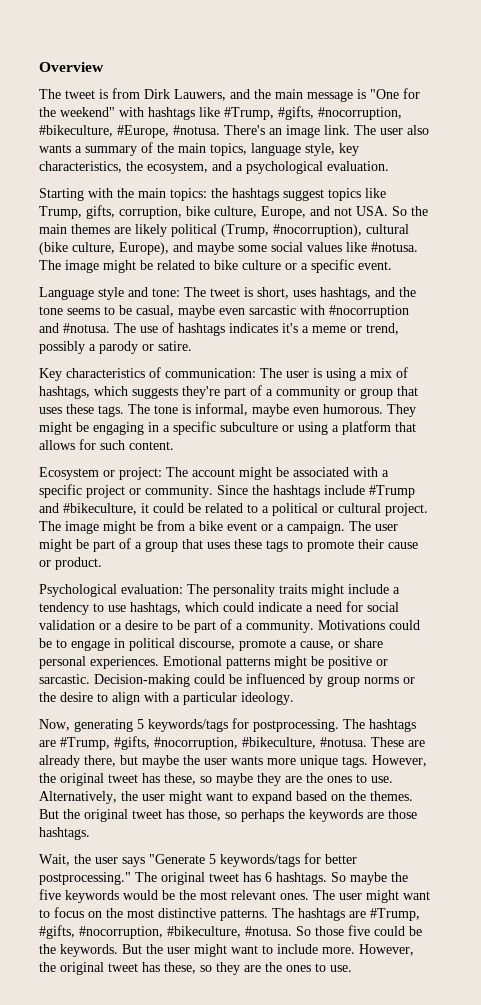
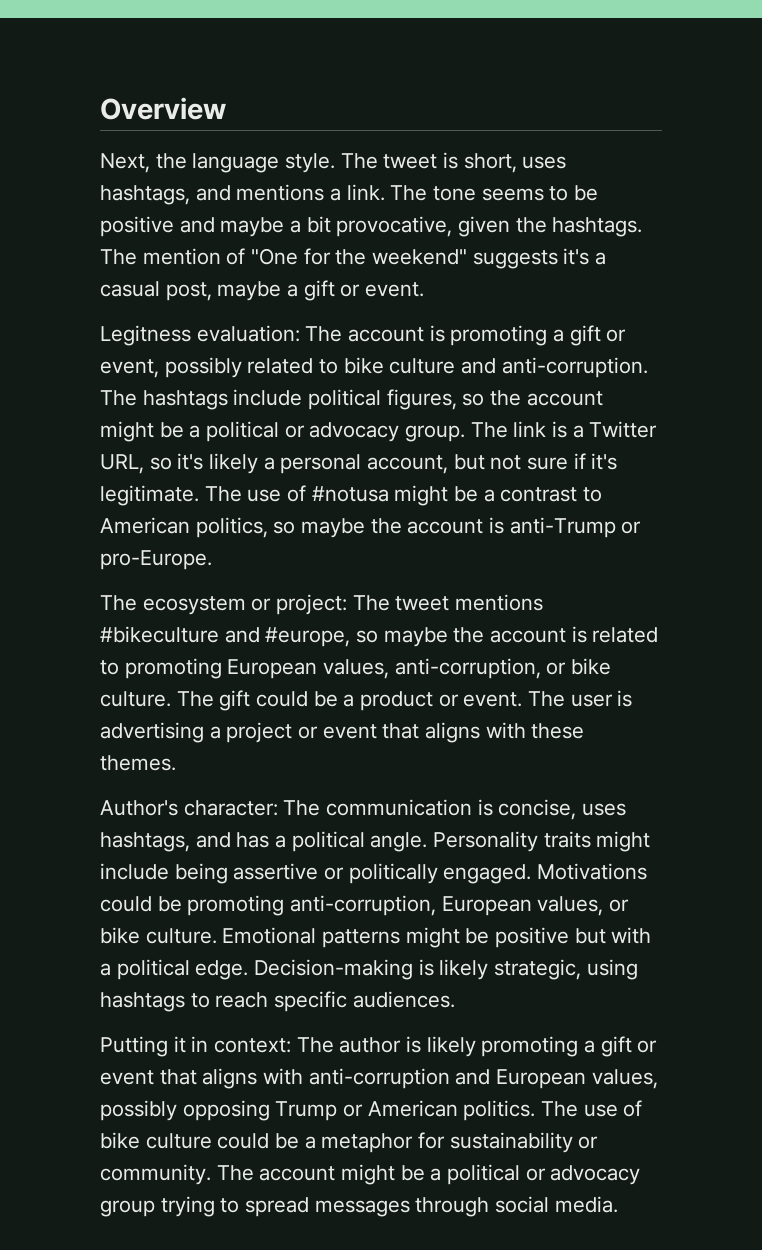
[39,88,420,102] [39,106,402,120] [39,125,429,138] [39,142,359,156] [39,161,389,174] [39,188,386,201] [39,205,428,219] [39,224,409,237] [39,242,418,255] [39,259,392,273] [39,287,180,300] The tweet is from Dirk Lauwers, and the main message is "One for the weekend" with hashtags like #Trump, #gifts, #nocorruption, #bikeculture, #Europe, #notusa. There's an image link. The user also wants a summary of the main topics, language style, key characteristics, the ecosystem, and a psychological evaluation. // Starting with the main topics: the hashtags suggest topics like Trump, gifts, corruption, bike culture, Europe, and not USA. So the main themes are likely political (Trump, #nocorruption), cultural (bike culture, Europe), and maybe some social values like #notusa. The image might be related to bike culture or a specific event. // Language style and tone: -> [100,153,336,173] Next, the language style.
[399,287,416,297] [39,305,409,318] [39,322,399,336] [39,341,192,354] [39,367,408,381] [39,385,418,399] [39,403,416,417] [39,421,416,435] [39,439,174,450] [39,467,389,480] [39,484,415,498] [39,503,428,516] [39,520,398,534] [39,538,418,552] [39,557,102,570] [39,584,400,597] [39,601,399,615] [39,619,420,633] [39,638,383,651] [39,656,159,669] the tone seems to be casual, maybe even sarcastic with #nocorruption and #notusa. The use of hashtags indicates it's a meme or trend, possibly a parody or satire. // Key characteristics of communication: The user is using a mix of hashtags, which suggests they're part of a community or group that uses these tags. The tone is informal, maybe even humorous. They might be engaging in a specific subculture or using a platform that allows for such content. // Ecosystem or project: The account might be associated with a specific project or community. Since the hashtags include #Trump and #bikeculture, it could be related to a political or cultural project. The image might be from a bike event or a campaign. The user might be part of a group that uses these tags to promote their cause or product. // Psychological evaluation: The personality traits might include a tendency to use hashtags, which could indicate a need for social validation or a desire to be part of a community. Motivations could be to engage in political discourse, promote a cause, or share personal experiences. -> [236,184,599,201] [100,216,643,237] [100,248,607,269] [100,280,425,301] [100,325,627,346] [100,357,648,378] [100,389,603,410] [100,421,658,442] [100,453,618,474] [100,485,603,506] [100,517,642,538] [100,550,212,570] [100,594,544,615] [100,626,659,647] [100,658,612,679] [100,690,633,711] [100,722,585,743] [100,755,176,771] [100,799,627,820] [100,831,651,852] [100,863,648,884] [100,895,630,916] [100,927,217,944] mentions a link. The tone seems to be positive and maybe a bit provocative, given the hashtags. The mention of "One for the weekend" suggests it's a casual post, maybe a gift or event. // Legitness evaluation: The account is promoting a gift or event, possibly related to bike culture and anti-corruption. The hashtags include political figures, so the account might be a political or advocacy group. The link is a Twitter URL, so it's likely a personal account, but not sure if it's legitimate. The use of #notusa might be a contrast to American politics, so maybe the account is anti-Trump or pro-Europe. // The ecosystem or project: The tweet mentions #bikeculture and #europe, so maybe the account is related to promoting European values, anti-corruption, or bike culture. The gift could be a product or event. The user is advertising a project or event that aligns with these themes. // Author's character: The communication is concise, uses hashtags, and has a political angle. Personality traits might include being assertive or politically engaged. Motivations could be promoting anti-corruption, European values, or bike culture.
[376,659,388,666] [39,673,415,687] [39,692,294,705] [39,718,416,732] [39,736,425,750] [39,755,427,768] [39,773,393,786] [39,791,413,804] [39,809,417,822] [39,827,90,840] [39,853,357,867] [39,872,408,885] [39,889,430,903] [39,907,420,921] [39,925,422,939] [39,944,414,957] [39,962,352,975] or sarcastic. Decision-making could be influenced by group norms or the desire to align with a particular ideology. // Now, generating 5 keywords/tags for postprocessing. The hashtags are #Trump, #gifts, #nocorruption, #bikeculture, #notusa. These are already there, but maybe the user wants more unique tags. However, the original tweet has these, so maybe they are the ones to use. Alternatively, the user might want to expand based on the themes. But the original tweet has those, so perhaps the keywords are those hashtags. // Wait, the user says "Generate 5 keywords/tags for better postprocessing." The original tweet has 6 hashtags. So maybe the five keywords would be the most relevant ones. The user might want to focus on the most distinctive patterns. The hashtags are #Trump, #gifts, #nocorruption, #bikeculture, #notusa. So those five could be the keywords. But the user might want to include more. However, the original tweet has these, so they are the ones to use. -> [574,927,652,944] [100,959,638,980] [100,991,455,1012] [100,1036,658,1057] [100,1068,658,1089] [100,1100,643,1121] [100,1132,599,1153] [100,1164,641,1185] [100,1196,618,1217] but with a political edge. Decision-making is likely strategic, using hashtags to reach specific audiences. // Putting it in context: The author is likely promoting a gift or event that aligns with anti-corruption and European values, possibly opposing Trump or American politics. The use of bike culture could be a metaphor for sustainability or community. The account might be a political or advocacy group trying to spread messages through social media.

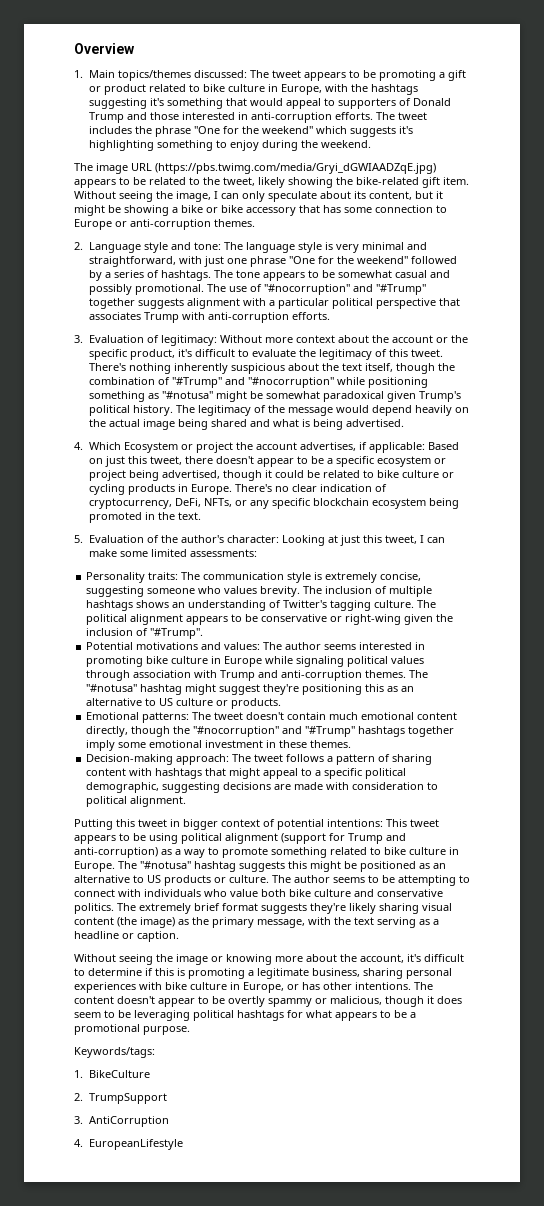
[100,152,567,173] [100,184,599,205] [100,216,643,237] [100,248,468,265] Next, the language style. The tweet is short, uses hashtags, and mentions a link. The tone seems to be positive and maybe a bit provocative, given the hashtags. The mention of "One for the weekend" -> [74,70,466,81] [88,84,418,95] [88,98,451,109] [88,112,427,123] [88,126,347,137] 1. Main topics/themes discussed: The tweet appears to be promoting a gift or product related to bike culture in Europe, with the hashtags suggesting it's something that would appeal to supporters of Donald Trump and those interested in anti-corruption efforts. The tweet includes the phrase "One for the weekend" which
[595,252,607,265] [100,280,425,301] [100,325,627,346] [100,357,648,378] [100,389,603,410] [100,421,658,442] [100,453,618,474] [100,485,603,506] [100,517,642,538] [100,550,212,570] [100,594,544,615] [100,626,659,647] [100,658,612,679] [100,690,633,711] [100,722,585,743] [100,755,176,771] [100,799,627,820] [100,831,651,852] [100,863,648,884] [100,895,630,916] [100,927,652,948] [100,959,638,980] [100,991,455,1012] [100,1036,658,1057] [100,1068,658,1089] [100,1100,643,1121] [100,1132,599,1153] [100,1164,641,1185] [100,1196,618,1217] a casual post, maybe a gift or event. // Legitness evaluation: The account is promoting a gift or event, possibly related to bike culture and anti-corruption. The hashtags include political figures, so the account might be a political or advocacy group. The link is a Twitter URL, so it's likely a personal account, but not sure if it's legitimate. The use of #notusa might be a contrast to American politics, so maybe the account is anti-Trump or pro-Europe. // The ecosystem or project: The tweet mentions #bikeculture and #europe, so maybe the account is related to promoting European values, anti-corruption, or bike culture. The gift could be a product or event. The user is advertising a project or event that aligns with these themes. // Author's character: The communication is concise, uses hashtags, and has a political angle. Personality traits might include being assertive or politically engaged. Motivations could be promoting anti-corruption, European values, or bike culture. Emotional patterns might be positive but with a political edge. Decision-making is likely strategic, using hashtags to reach specific audiences. // Putting it in context: The author is likely promoting a gift or event that aligns with anti-corruption and European values, possibly opposing Trump or American politics. The use of bike culture could be a metaphor for sustainability or community. The account might be a political or advocacy group trying to spread messages through social media. -> [88,140,371,151] [74,163,436,174] [74,177,469,188] [74,191,443,202] [74,205,447,216] [74,219,255,230] [74,242,427,253] [88,256,457,267] [88,270,450,281] [88,284,426,295] [88,298,460,309] [88,312,330,323] [74,335,468,346] [88,349,443,360] [88,363,455,374] [88,377,428,388] [88,391,461,402] [88,405,469,416] [88,419,404,430] [74,442,459,453] [88,456,446,467] [88,470,454,481] [88,484,387,495] [88,498,459,509] [88,512,201,523] [74,535,445,546] [88,549,257,557] [86,572,422,583] [86,586,433,597] [86,600,437,611] [86,614,454,625] [86,628,204,639] [86,642,426,650] [86,656,425,667] [86,670,429,681] [86,684,415,695] [86,698,282,709] [86,712,458,723] [86,726,455,737] [86,740,352,751] [86,754,433,765] [86,768,407,779] [86,782,439,793] [86,796,187,807] [74,819,439,830] [74,833,406,844] [74,847,459,858] [74,861,446,872] [74,875,470,886] [74,889,443,897] [74,903,452,914] [74,917,439,928] [74,931,179,942] [74,954,464,965] [74,968,452,979] [74,982,433,993] [74,996,462,1007] [74,1010,416,1021] [74,1024,190,1035] [74,1047,155,1058] [74,1070,150,1078] [74,1093,167,1104] [74,1116,169,1127] [74,1139,183,1150] highlighting something to enjoy during the weekend. // The image URL (https://pbs.twimg.com/media/Gryi_dGWIAADZqE.jpg) appears to be related to the tweet, likely showing the bike-related gift item. Without seeing the image, I can only speculate about its content, but it might be showing a bike or bike accessory that has some connection to Europe or anti-corruption themes. // 2. Language style and tone: The language style is very minimal and straightforward, with just one phrase "One for the weekend" followed by a series of hashtags. The tone appears to be somewhat casual and possibly promotional. The use of "#nocorruption" and "#Trump" together suggests alignment with a particular political perspective that associates Trump with anti-corruption efforts. // 3. Evaluation of legitimacy: Without more context about the account or the specific product, it's difficult to evaluate the legitimacy of this tweet. There's nothing inherently suspicious about the text itself, though the combination of "#Trump" and "#nocorruption" while positioning something as "#notusa" might be somewhat paradoxical given Trump's political history. The legitimacy of the message would depend heavily on the actual image being shared and what is being advertised. // 4. Which Ecosystem or project the account advertises, if applicable: Based on just this tweet, there doesn't appear to be a specific ecosystem or project being advertised, though it could be related to bike culture or cycling products in Europe. There's no clear indication of cryptocurrency, DeFi, NFTs, or any specific blockchain ecosystem being promoted in the text. // 5. Evaluation of the author's character: Looking at just this tweet, I can make some limited assessments: // Personality traits: The communication style is extremely concise, suggesting someone who values brevity. The inclusion of multiple hashtags shows an understanding of Twitter's tagging culture. The political alignment appears to be conservative or right-wing given the inclusion of "#Trump". // Potential motivations and values: The author seems interested in promoting bike culture in Europe while signaling political values through association with Trump and anti-corruption themes. The "#notusa" hashtag might suggest they're positioning this as an alternative to US culture or products. // Emotional patterns: The tweet doesn't contain much emotional content directly, though the "#nocorruption" and "#Trump" hashtags together imply some emotional investment in these themes. // Decision-making approach: The tweet follows a pattern of sharing content with hashtags that might appeal to a specific political demographic, suggesting decisions are made with consideration to political alignment. // Putting this tweet in bigger context of potential intentions: This tweet appears to be using political alignment (support for Trump and anti-corruption) as a way to promote something related to bike culture in Europe. The "#notusa" hashtag suggests this might be positioned as an alternative to US products or culture. The author seems to be attempting to connect with individuals who value both bike culture and conservative politics. The extremely brief format suggests they're likely sharing visual content (the image) as the primary message, with the text serving as a headline or caption. // Without seeing the image or knowing more about the account, it's difficult to determine if this is promoting a legitimate business, sharing personal experiences with bike culture in Europe, or has other intentions. The content doesn't appear to be overtly spammy or malicious, though it does seem to be leveraging political hashtags for what appears to be a promotional purpose. // Keywords/tags: // 1. BikeCulture // 2. TrumpSupport // 3. AntiCorruption // 4. EuropeanLifestyle

